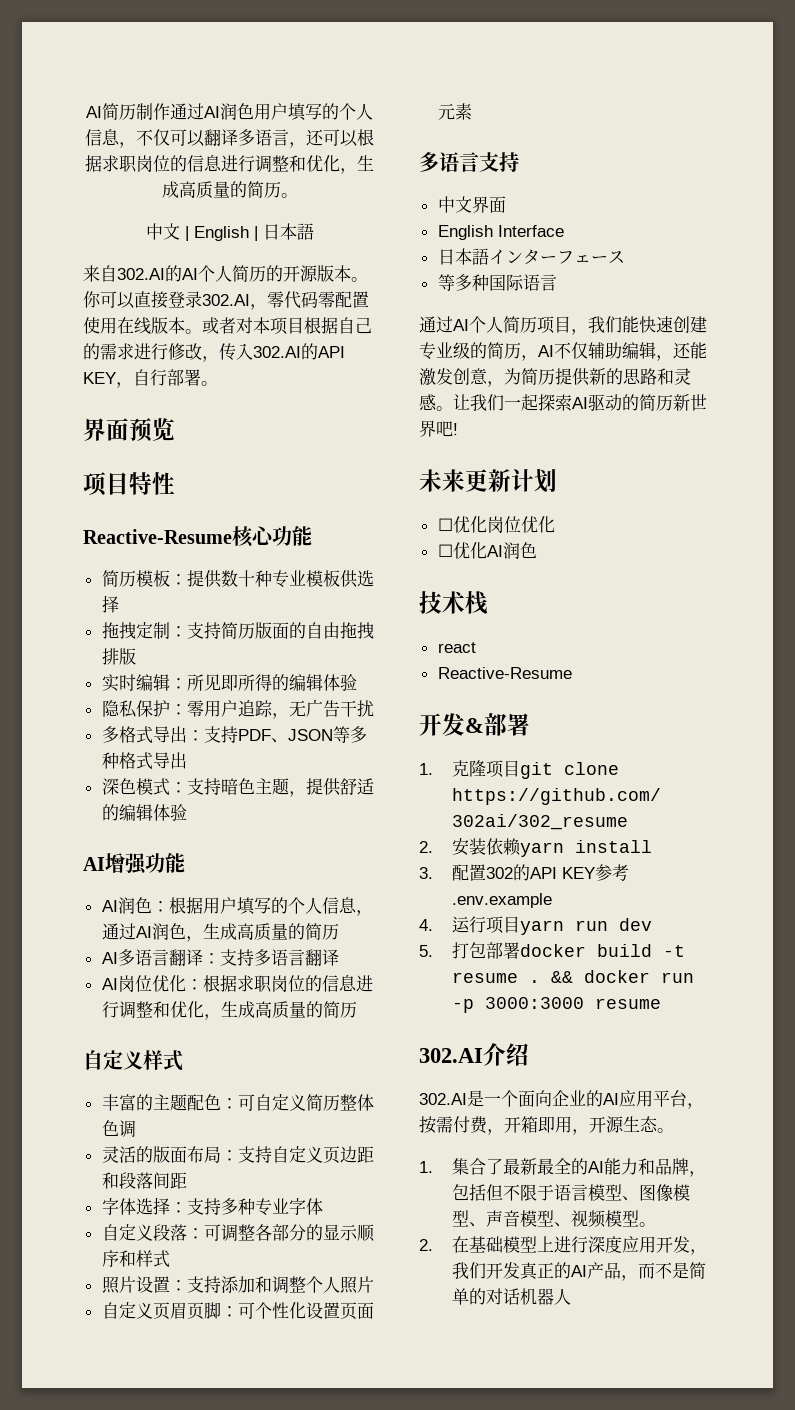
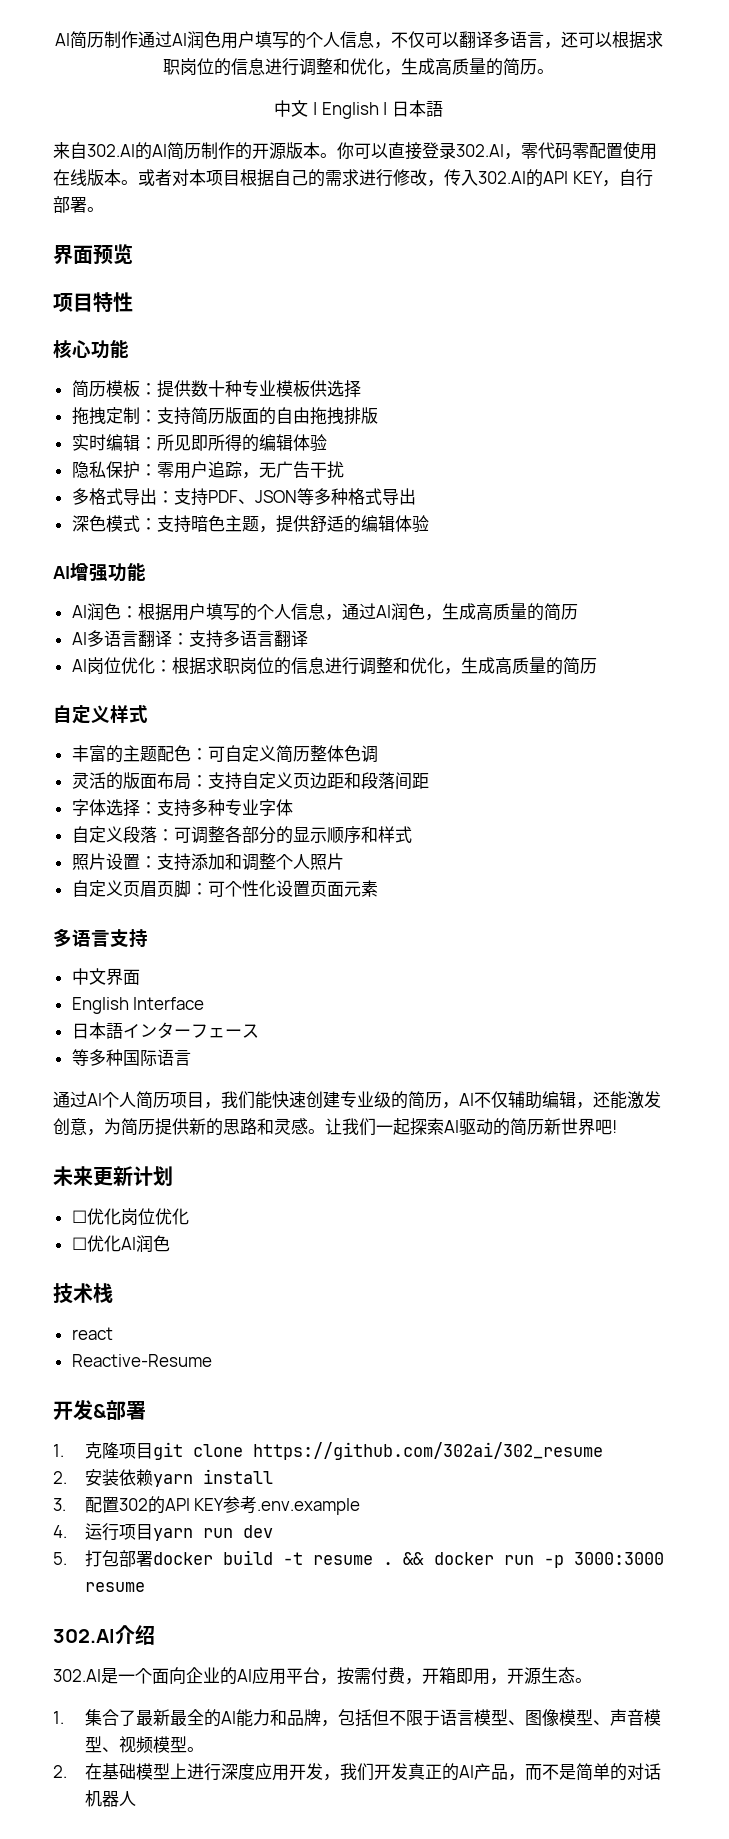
[198,265,266,282] 个人简历 -> [167,142,235,160] 简历制作
[83,529,232,544] Reactive-Resume -> (133, 302) none

